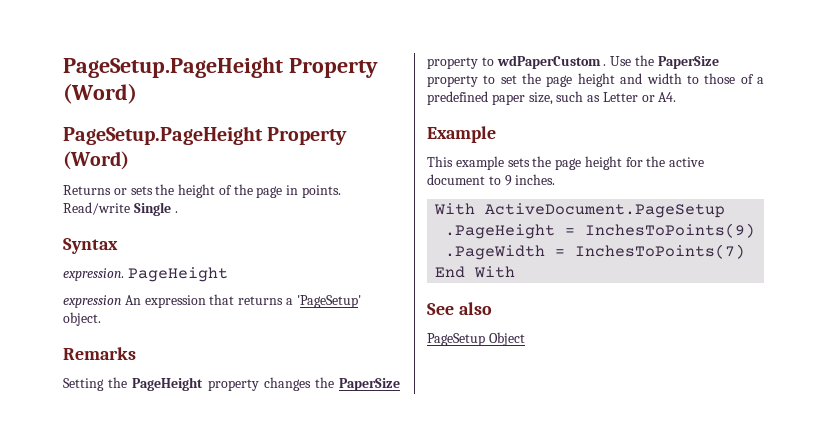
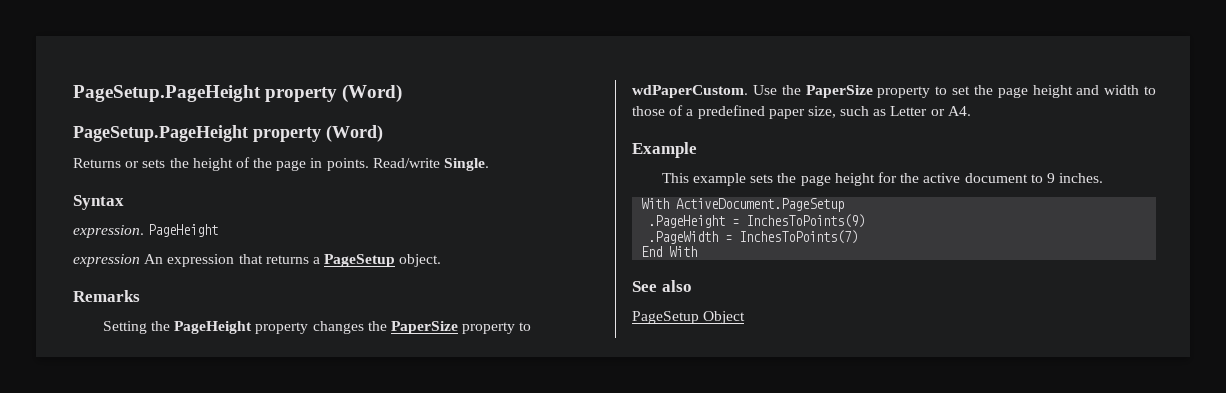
[63,57,378,78] PageSetup.PageHeight Property -> [73,85,338,102] PageSetup.PageHeight property
[267,127,348,145] Property -> [253,127,321,142] property
[133,202,178,216] Single . -> [444,158,490,171] Single.
[296,295,361,308] 'PageSetup' -> [324,254,396,267] PageSetup
[496,55,607,69] wdPaperCustom . -> [632,85,748,98] wdPaperCustom.

